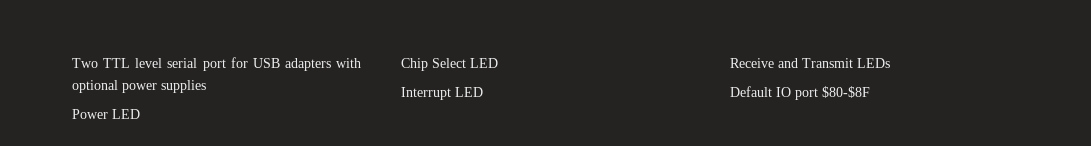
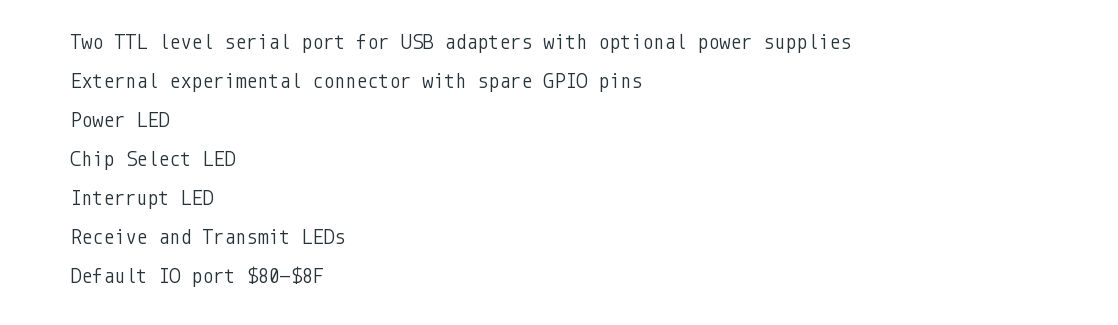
(206, 86) none -> [70,73,642,92] // External experimental connector with spare GPIO pins

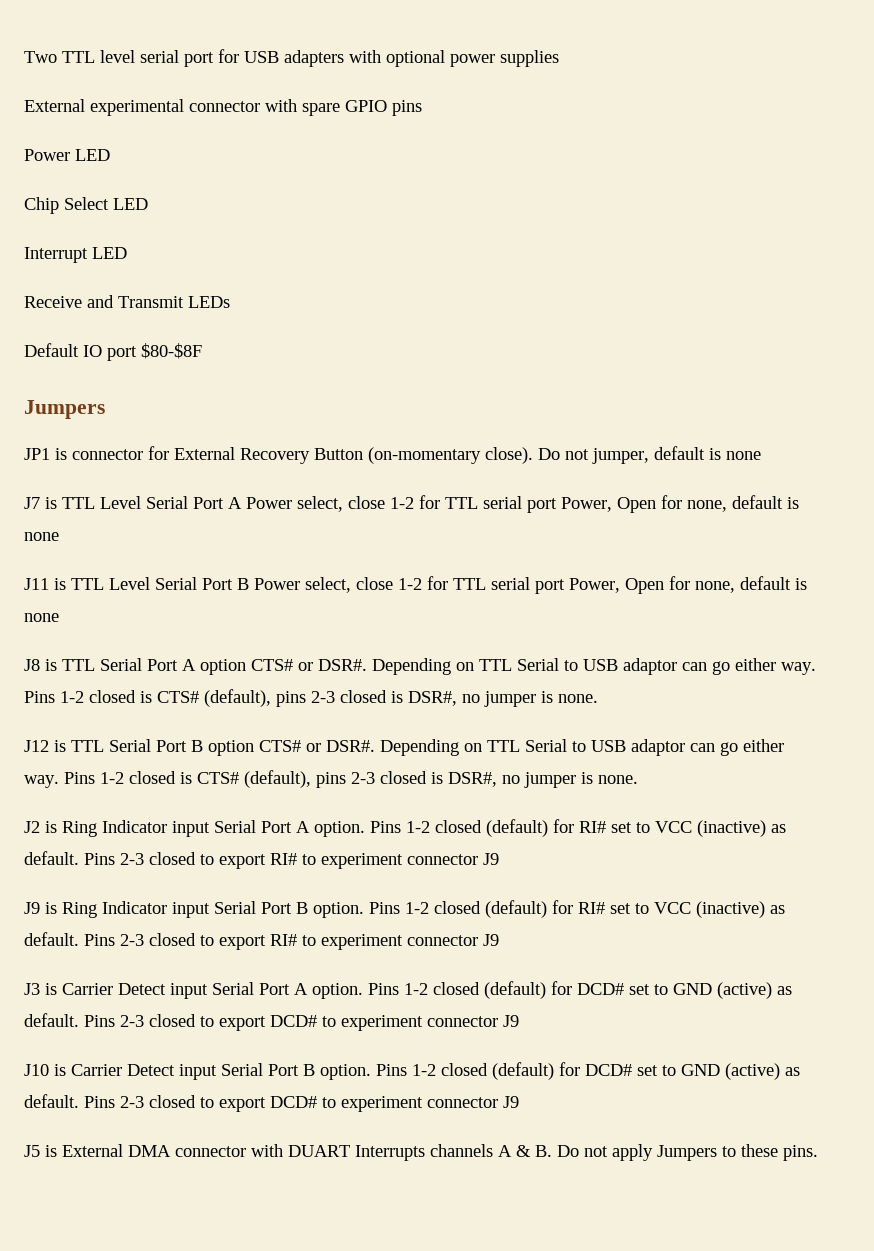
(323, 275) none -> [24,400,105,419] [24,446,761,464] [24,495,799,513] [24,532,59,541] [24,576,807,594] [24,613,59,622] [24,658,816,675] [24,689,598,707] [24,739,784,756] [24,770,638,788] [24,819,786,837] [24,851,499,869] [24,900,785,918] [24,932,499,950] [24,981,792,999] [24,1013,519,1031] [24,1062,800,1080] [24,1094,519,1112] [24,1144,818,1161] // Jumpers // JP1 is connector for External Recovery Button (on-momentary close). Do not jumper, default is none // J7 is TTL Level Serial Port A Power select, close 1-2 for TTL serial port Power, Open for none, default is none // J11 is TTL Level Serial Port B Power select, close 1-2 for TTL serial port Power, Open for none, default is none // J8 is TTL Serial Port A option CTS# or DSR#. Depending on TTL Serial to USB adaptor can go either way. Pins 1-2 closed is CTS# (default), pins 2-3 closed is DSR#, no jumper is none. // J12 is TTL Serial Port B option CTS# or DSR#. Depending on TTL Serial to USB adaptor can go either way. Pins 1-2 closed is CTS# (default), pins 2-3 closed is DSR#, no jumper is none. // J2 is Ring Indicator input Serial Port A option. Pins 1-2 closed (default) for RI# set to VCC (inactive) as default. Pins 2-3 closed to export RI# to experiment connector J9 // J9 is Ring Indicator input Serial Port B option. Pins 1-2 closed (default) for RI# set to VCC (inactive) as default. Pins 2-3 closed to export RI# to experiment connector J9 // J3 is Carrier Detect input Serial Port A option. Pins 1-2 closed (default) for DCD# set to GND (active) as default. Pins 2-3 closed to export DCD# to experiment connector J9 // J10 is Carrier Detect input Serial Port B option. Pins 1-2 closed (default) for DCD# set to GND (active) as default. Pins 2-3 closed to export DCD# to experiment connector J9 // J5 is External DMA connector with DUART Interrupts channels A & B. Do not apply Jumpers to these pins.

